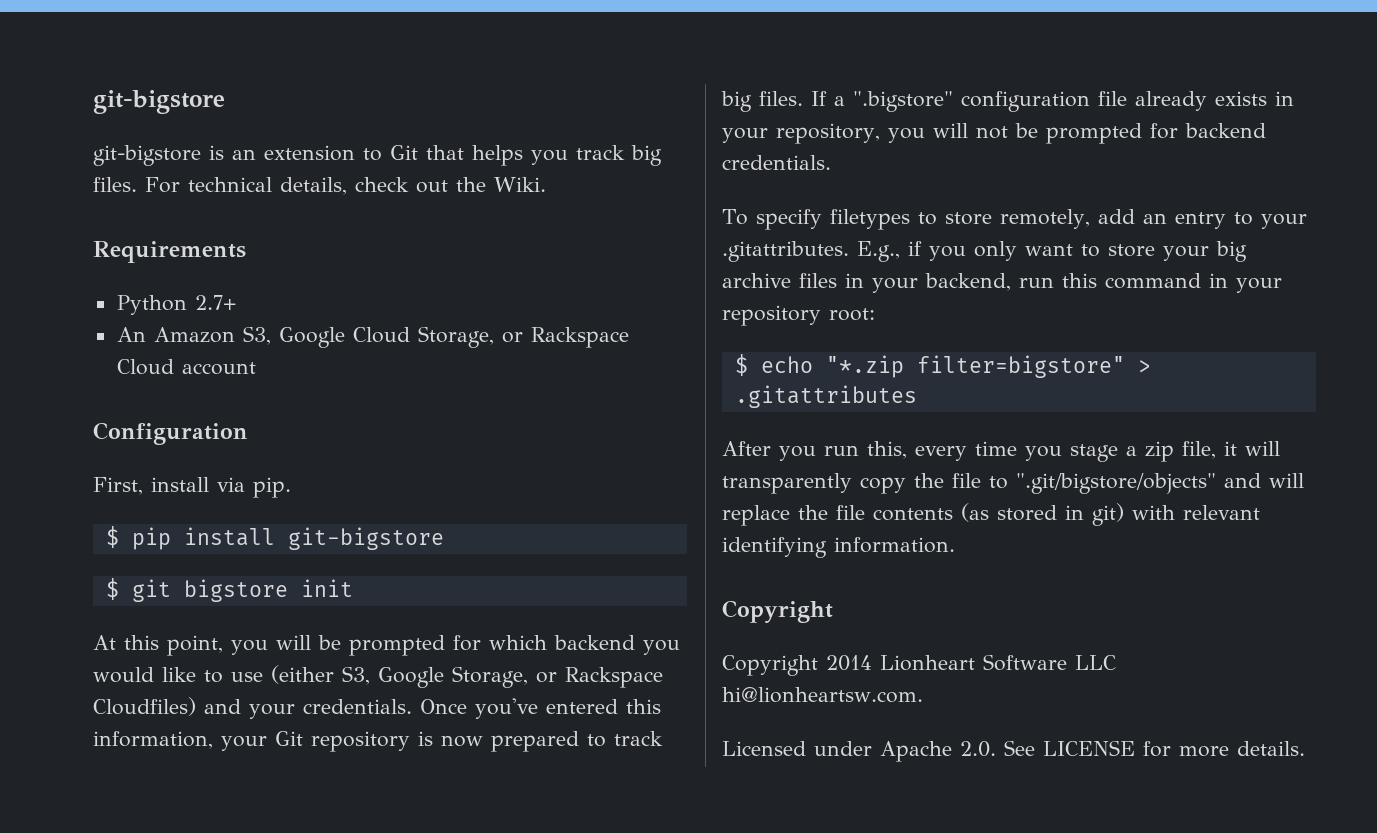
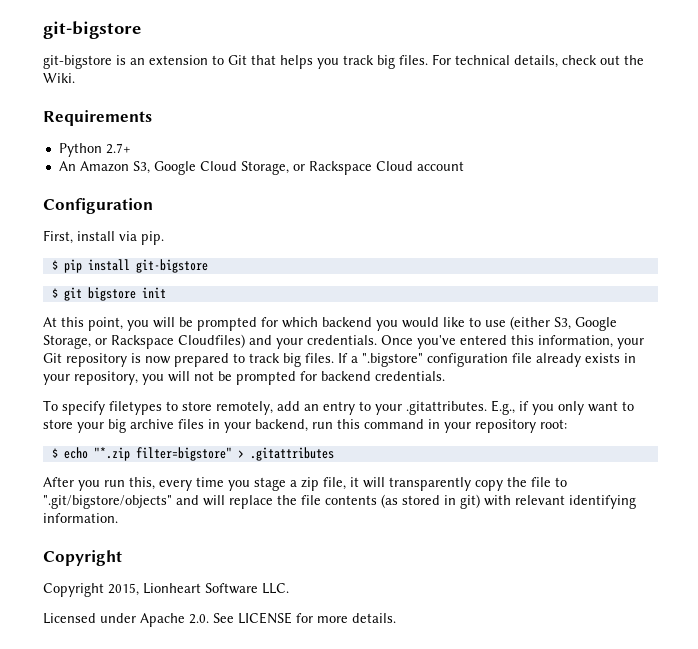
[826,655,872,671] 2014 -> [108,583,139,596] 2015,
[1075,655,1116,670] [722,687,923,703] LLC hi@lionheartsw.com. -> [262,583,289,594] LLC.

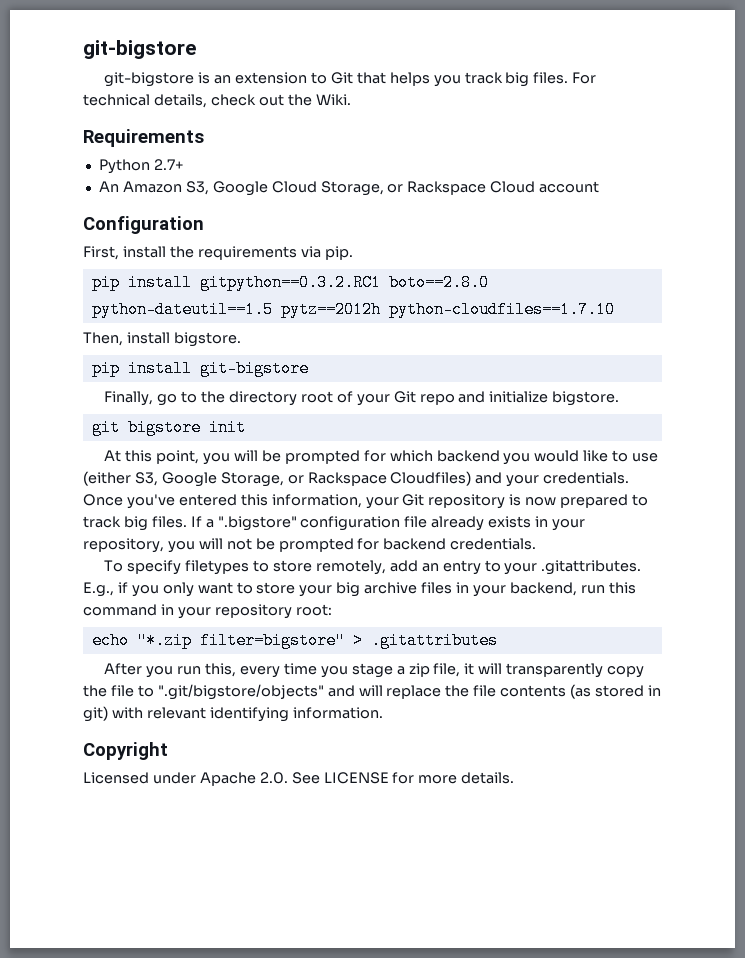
(115, 236) none -> [169,246,297,260] the requirements
[51,259,208,273] [51,288,58,298] $ pip install git-bigstore // $ -> [91,274,489,291] [91,301,615,318] [83,332,241,347] [91,360,309,377] [104,391,620,406] pip install gitpython==0.3.2.RC1 boto==2.8.0 python-dateutil==1.5 pytz==2012h python-cloudfiles==1.7.10 // Then, install bigstore. // pip install git-bigstore // Finally, go to the directory root of your Git repo and initialize bigstore. //
[51,448,58,458] $ -> (332, 610) none
[43,583,289,597] // Copyright 2015, Lionheart Software LLC. -> (168, 751) none

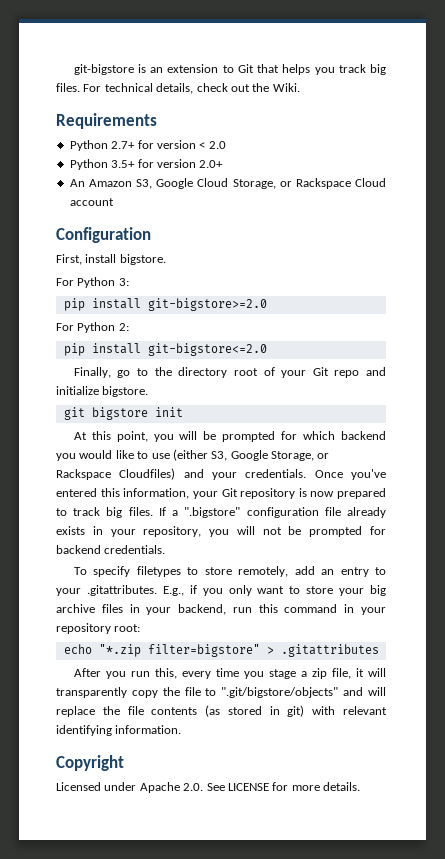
[83,40,196,59] [104,72,195,87] git-bigstore // git-bigstore -> [73,64,134,75] git-bigstore
(184, 164) none -> [137,140,226,149] [69,159,224,170] for version < 2.0 // Python 3.5+ for version 2.0+
[169,246,353,260] [91,274,489,291] [91,301,615,318] [83,332,241,347] [91,360,309,377] the requirements via pip. // pip install gitpython==0.3.2.RC1 boto==2.8.0 python-dateutil==1.5 pytz==2012h python-cloudfiles==1.7.10 // Then, install bigstore. // pip install git-bigstore -> [119,254,166,265] [56,277,129,288] [63,298,267,311] [56,322,129,333] [63,343,267,356] bigstore. // For Python 3: // pip install git-bigstore>=2.0 // For Python 2: // pip install git-bigstore<=2.0

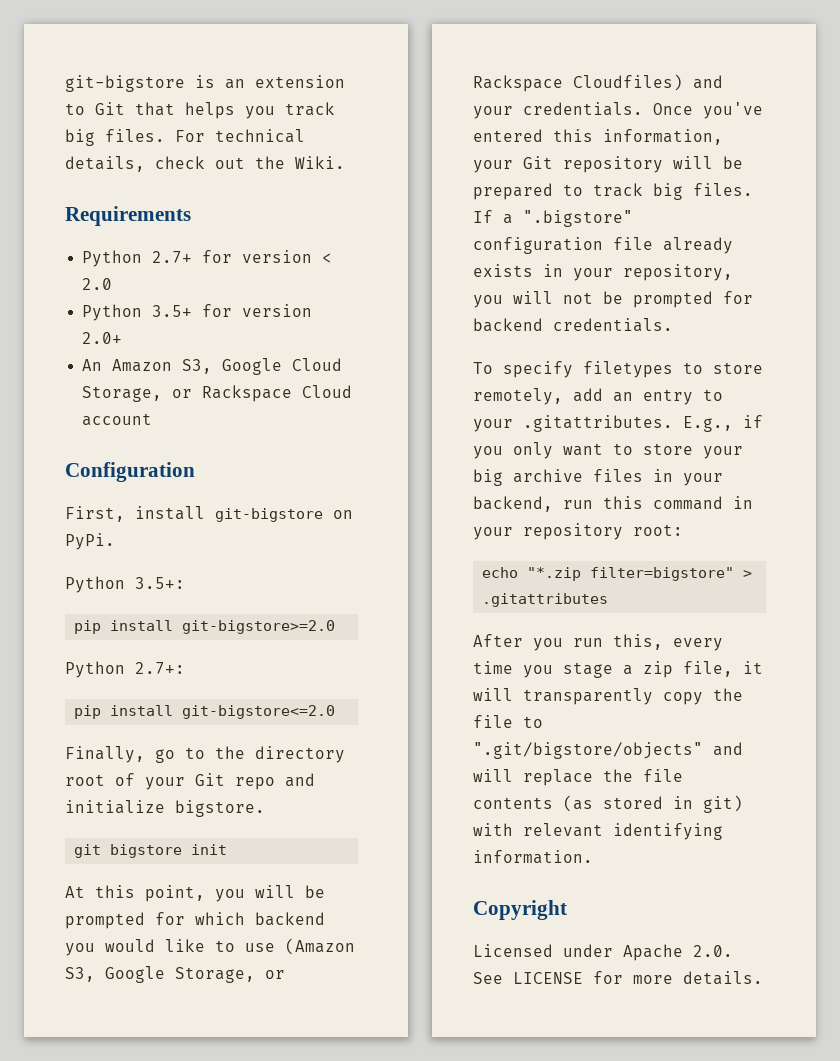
[119,254,166,265] [56,277,129,288] bigstore. // For Python 3: -> [215,508,353,522] [65,533,115,550] [65,576,185,593] git-bigstore on PyPi. // Python 3.5+:
[56,322,129,333] For Python 2: -> [65,661,185,678] Python 2.7+:
[172,449,208,461] (either -> [285,938,355,955] (Amazon
[298,488,335,497] is now -> [673,156,743,169] will be

